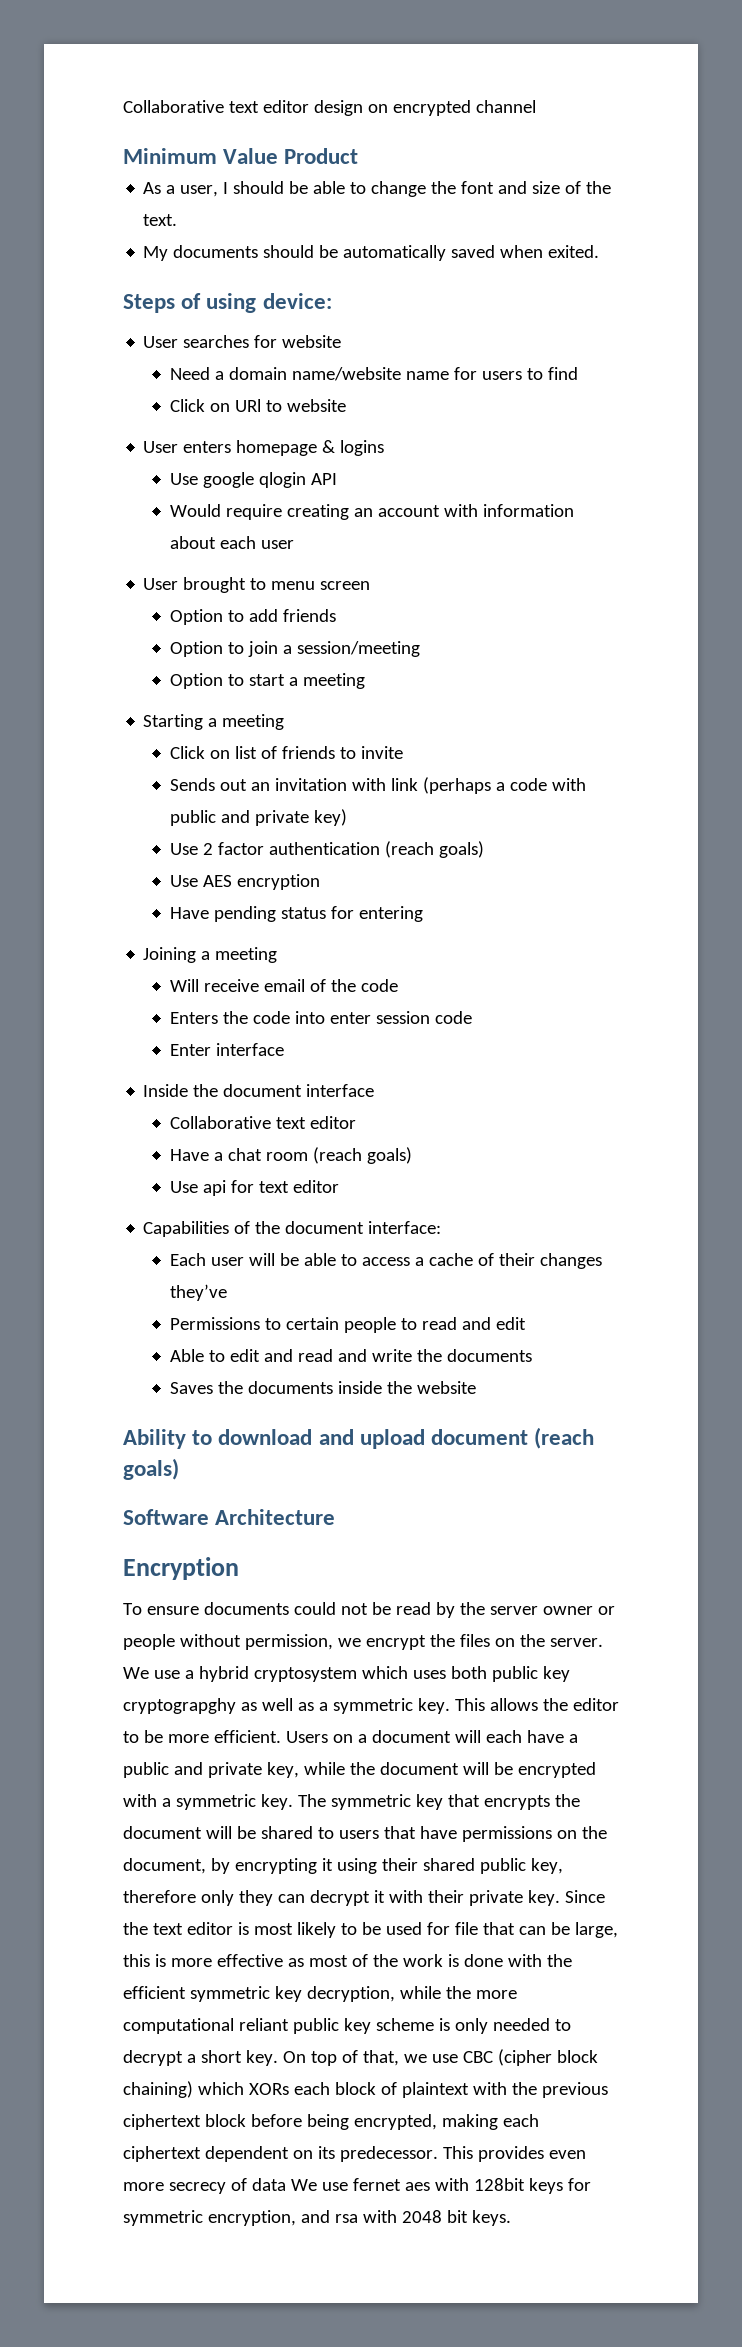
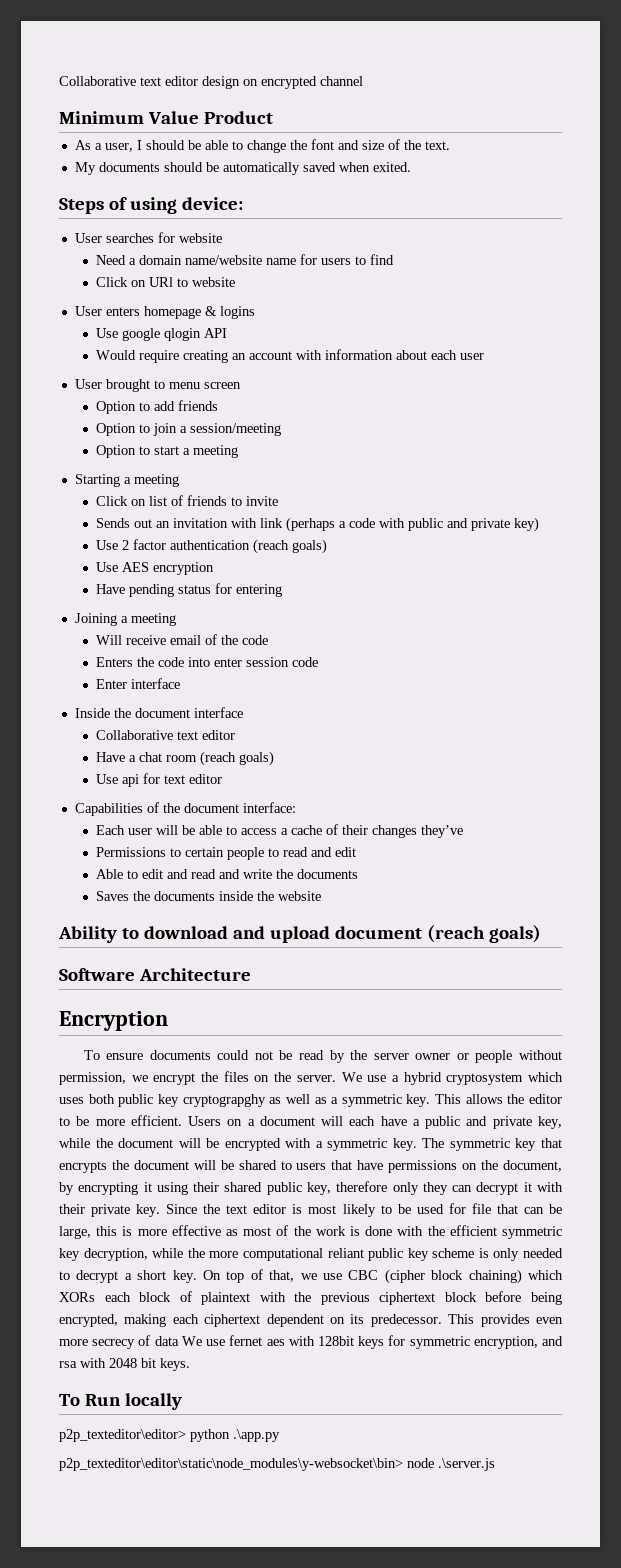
(511, 2218) none -> [59,1393,182,1410] [59,1429,280,1442] [59,1458,495,1471] // To Run locally // p2p_texteditor\editor> python .\app.py // p2p_texteditor\editor\static\node_modules\y-websocket\bin> node .\server.js

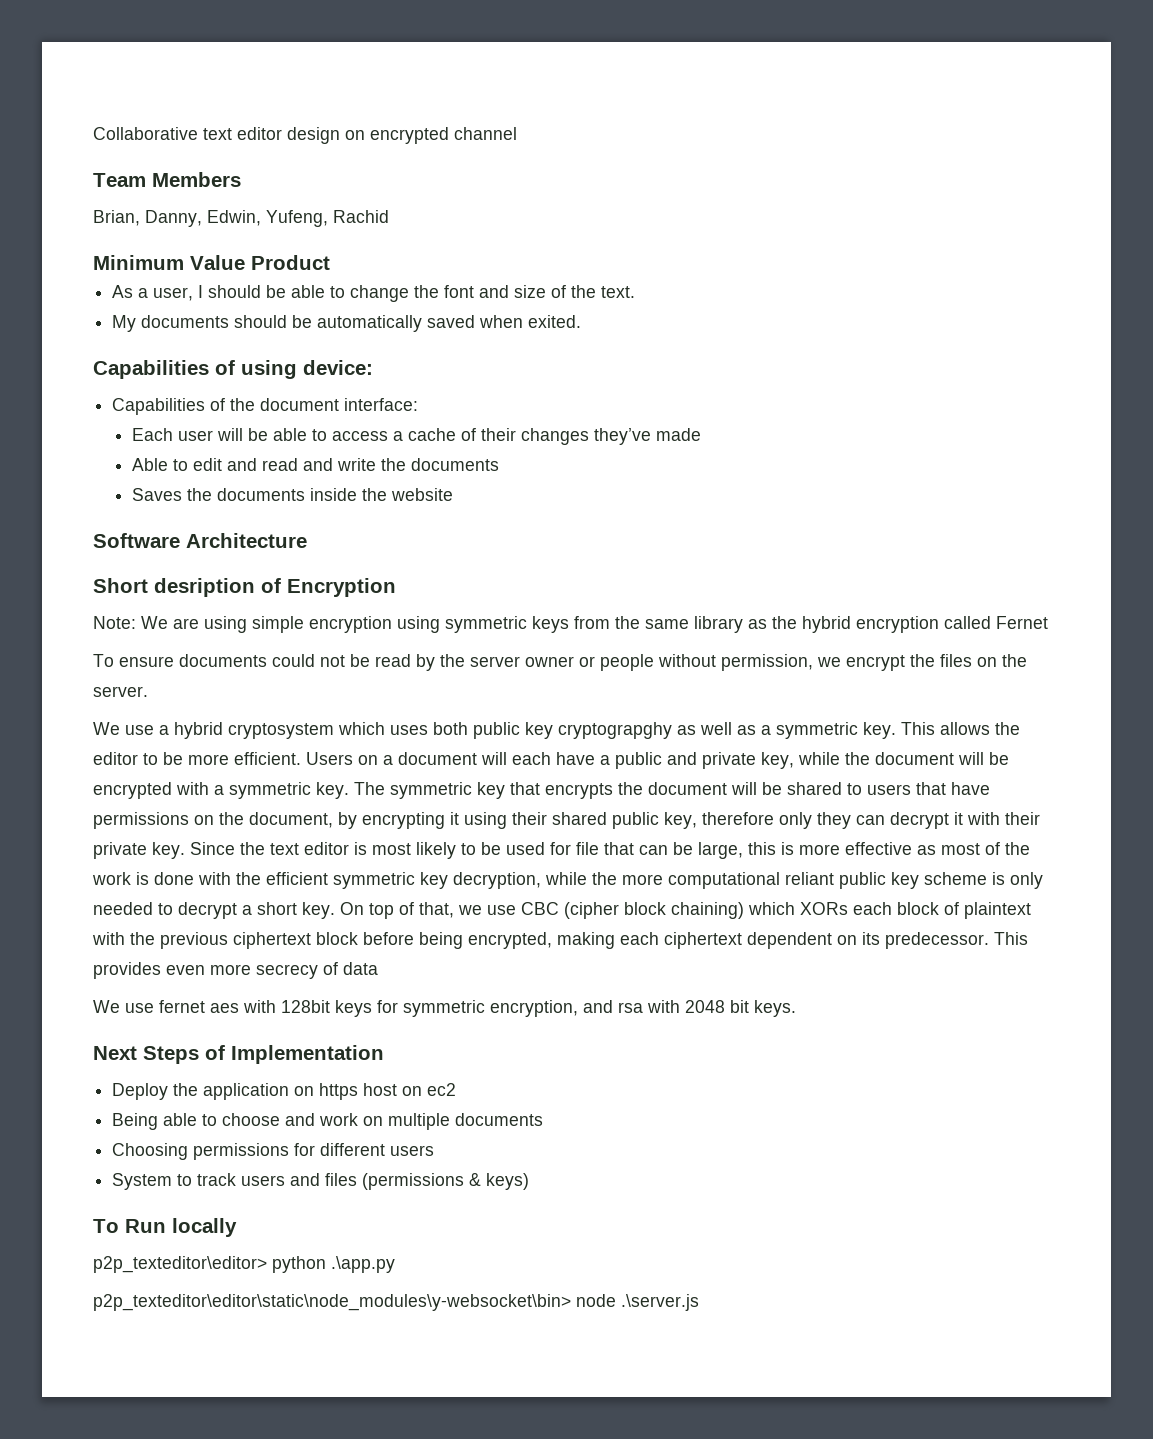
(363, 81) none -> [93,172,241,187] [93,210,389,227] // Team Members // Brian, Danny, Edwin, Yufeng, Rachid
[59,198,104,214] Steps -> [93,360,209,379] Capabilities
[74,232,222,243] [96,254,395,265] [96,277,236,287] [74,306,255,319] [96,328,228,341] [96,349,485,363] [74,379,241,392] [96,400,219,414] [96,423,282,436] [96,445,239,458] [74,474,179,487] [96,495,279,506] [96,517,540,532] [96,539,328,554] [96,562,215,575] [96,583,283,597] [74,613,176,626] [96,634,269,645] [96,657,319,667] [96,678,181,689] [74,707,243,718] [96,730,236,740] [96,751,275,766] [96,773,223,787] // User searches for website // Need a domain name/website name for users to find // Click on URl to website // User enters homepage & logins // Use google qlogin API // Would require creating an account with information about each user // User brought to menu screen // Option to add friends // Option to join a session/meeting // Option to start a meeting // Starting a meeting // Click on list of friends to invite // Sends out an invitation with link (perhaps a code with public and private key) // Use 2 factor authentication (reach goals) // Use AES encryption // Have pending status for entering // Joining a meeting // Will receive email of the code // Enters the code into enter session code // Enter interface // Inside the document interface // Collaborative text editor // Have a chat room (reach goals) // Use api for text editor -> (373, 367) none
[96,847,357,860] // Permissions to certain people to read and edit -> [655,428,701,441] made
[58,925,541,943] [59,968,251,981] [59,1011,168,1031] Ability to download and upload document (reach goals) // Software Architecture // Encryption -> [93,533,307,548] [93,578,396,597] [93,616,1048,633] Software Architecture // Short desription of Encryption // Note: We are using simple encryption using symmetric keys from the same library as the hybrid encryption called Fernet
(336, 1078) none -> (148, 691) //
(179, 1341) none -> (378, 968) //
(190, 1364) none -> [93,1045,384,1064] [112,1083,457,1100] [112,1113,544,1130] [112,1143,435,1160] [112,1173,530,1190] // Next Steps of Implementation // Deploy the application on https host on ec2 // Being able to choose and work on multiple documents // Choosing permissions for different users // System to track users and files (permissions & keys)

